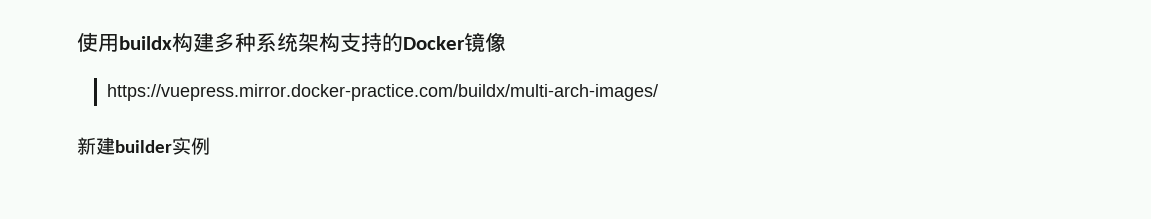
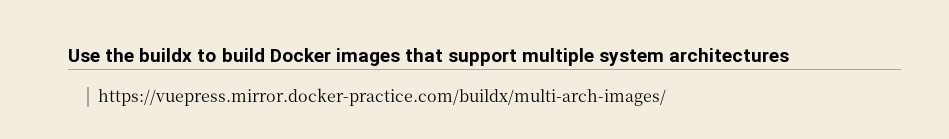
[77,32,506,52] [106,84,658,101] [77,137,210,155] 使用buildx构建多种系统架构支持的Docker镜像 // https://vuepress.mirror.docker-practice.com/buildx/multi-arch-images/ // 新建builder实例 -> [68,48,790,66] [98,88,667,106] Use the buildx to build Docker images that support multiple system architectures // https://vuepress.mirror.docker-practice.com/buildx/multi-arch-images/

